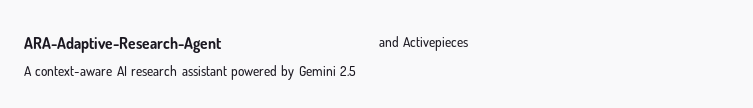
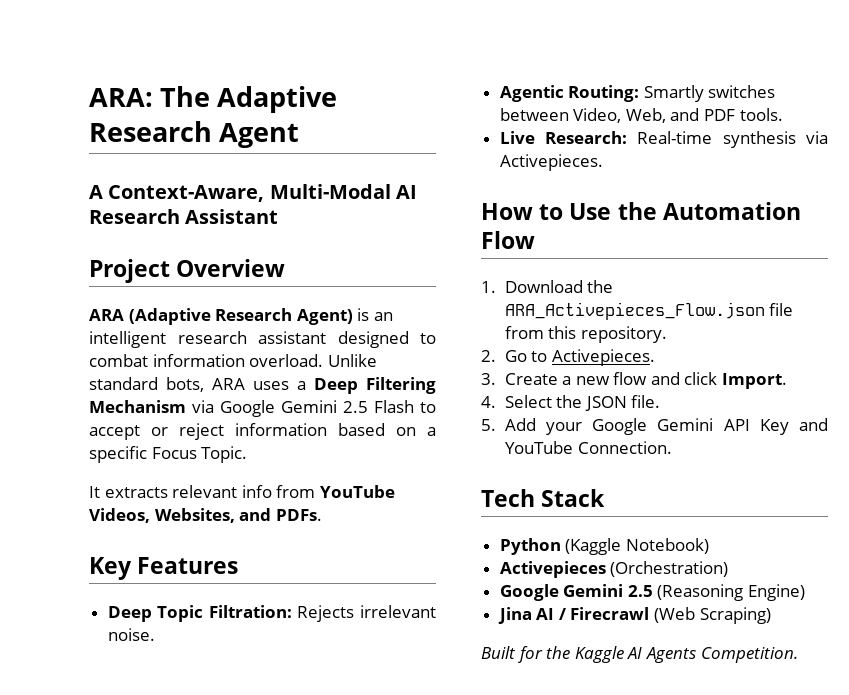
[24,37,222,53] [24,65,356,80] [379,36,468,51] ARA-Adaptive-Research-Agent // A context-aware AI research assistant powered by Gemini 2.5 and Activepieces -> [89,86,338,113] [89,121,300,148] [89,184,417,202] [89,209,279,224] [89,259,286,283] [89,308,393,325] [89,331,436,348] [89,354,377,367] [89,377,436,394] [89,400,436,417] [89,423,436,440] [89,446,248,463] [89,485,395,498] [89,508,322,523] [89,557,239,580] [107,605,436,622] [107,628,155,641] [499,85,776,102] [499,108,783,123] [499,131,828,148] [499,154,603,171] [481,202,801,220] [481,231,535,249] [481,280,614,293] [504,302,794,320] [504,326,667,343] [481,349,655,366] [481,372,788,389] [481,395,661,411] [481,418,828,435] [504,441,673,454] [481,489,606,507] [499,538,709,555] [499,561,729,578] [499,584,806,601] [497,607,771,624] [481,646,798,663] ARA: The Adaptive Research Agent // A Context-Aware, Multi-Modal AI Research Assistant // Project Overview // ARA (Adaptive Research Agent) is an intelligent research assistant designed to combat information overload. Unlike standard bots, ARA uses a Deep Filtering Mechanism via Google Gemini 2.5 Flash to accept or reject information based on a specific Focus Topic. // It extracts relevant info from YouTube Videos, Websites, and PDFs. // Key Features // Deep Topic Filtration: Rejects irrelevant noise. // Agentic Routing: Smartly switches between Video, Web, and PDF tools. // Live Research: Real-time synthesis via Activepieces. // How to Use the Automation Flow // 1. Download the ARA_Activepieces_Flow.json file from this repository. // 2. Go to Activepieces. // 3. Create a new flow and click Import. // 4. Select the JSON file. // 5. Add your Google Gemini API Key and YouTube Connection. // Tech Stack // Python (Kaggle Notebook) // Activepieces (Orchestration) // Google Gemini 2.5 (Reasoning Engine) // Jina AI / Firecrawl (Web Scraping) // Built for the Kaggle AI Agents Competition.

